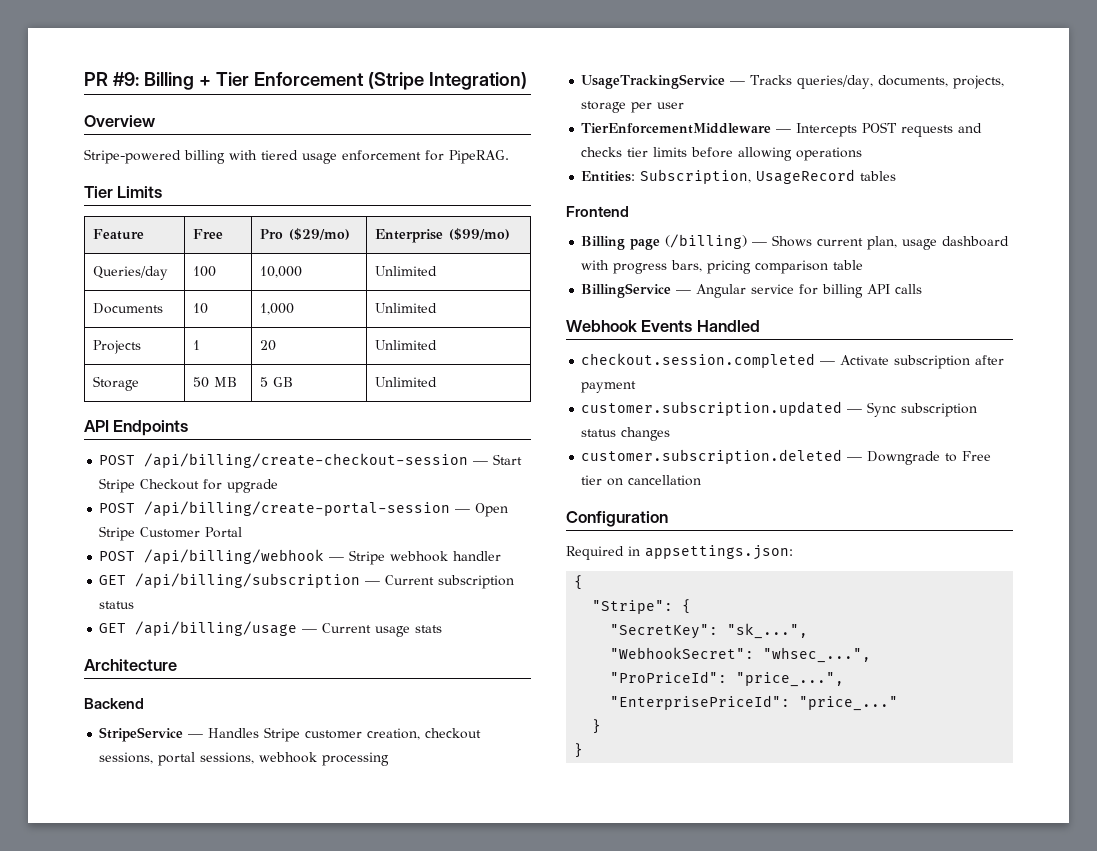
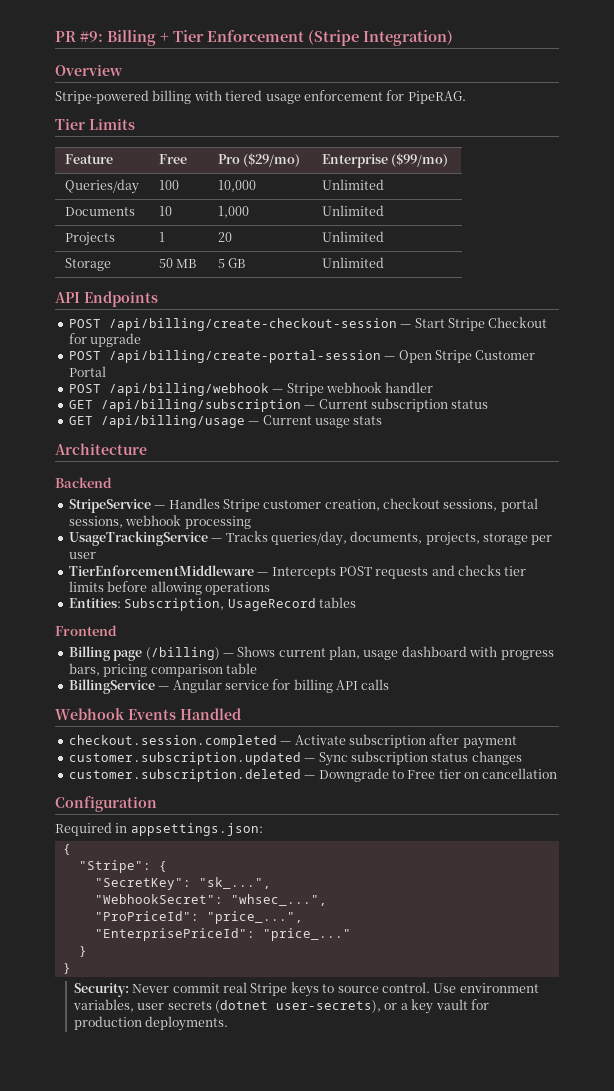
(584, 750) none -> [73,982,539,997] [72,999,489,1014] [73,1016,229,1031] // Security: Never commit real Stripe keys to source control. Use environment variables, user secrets (dotnet user-secrets), or a key vault for production deployments.

